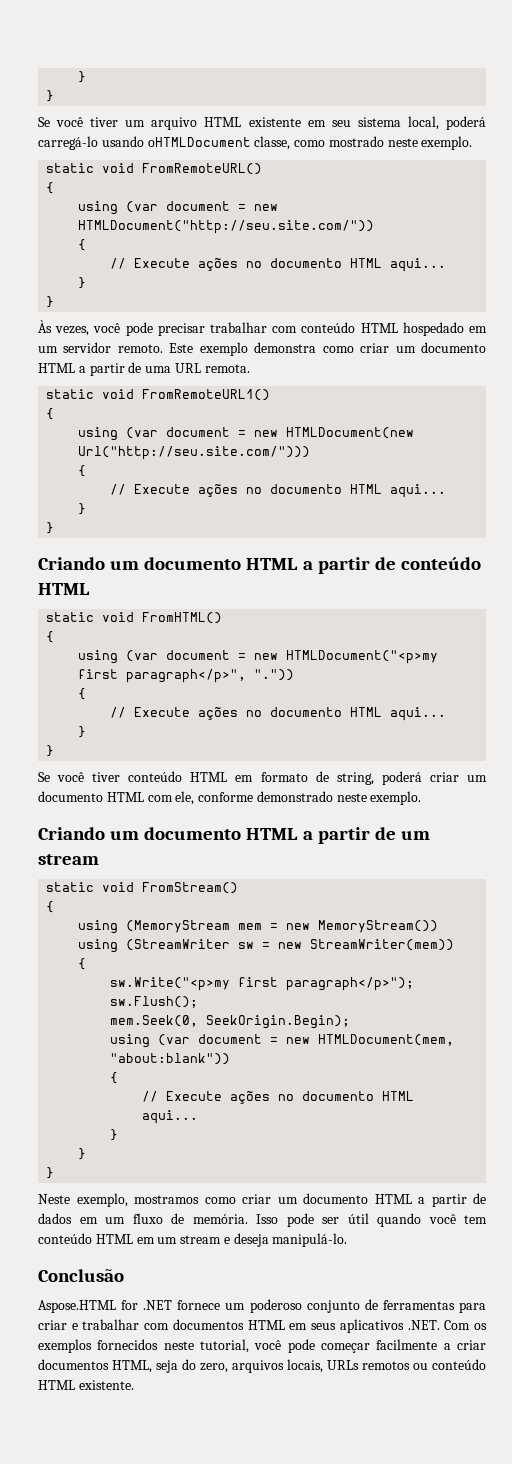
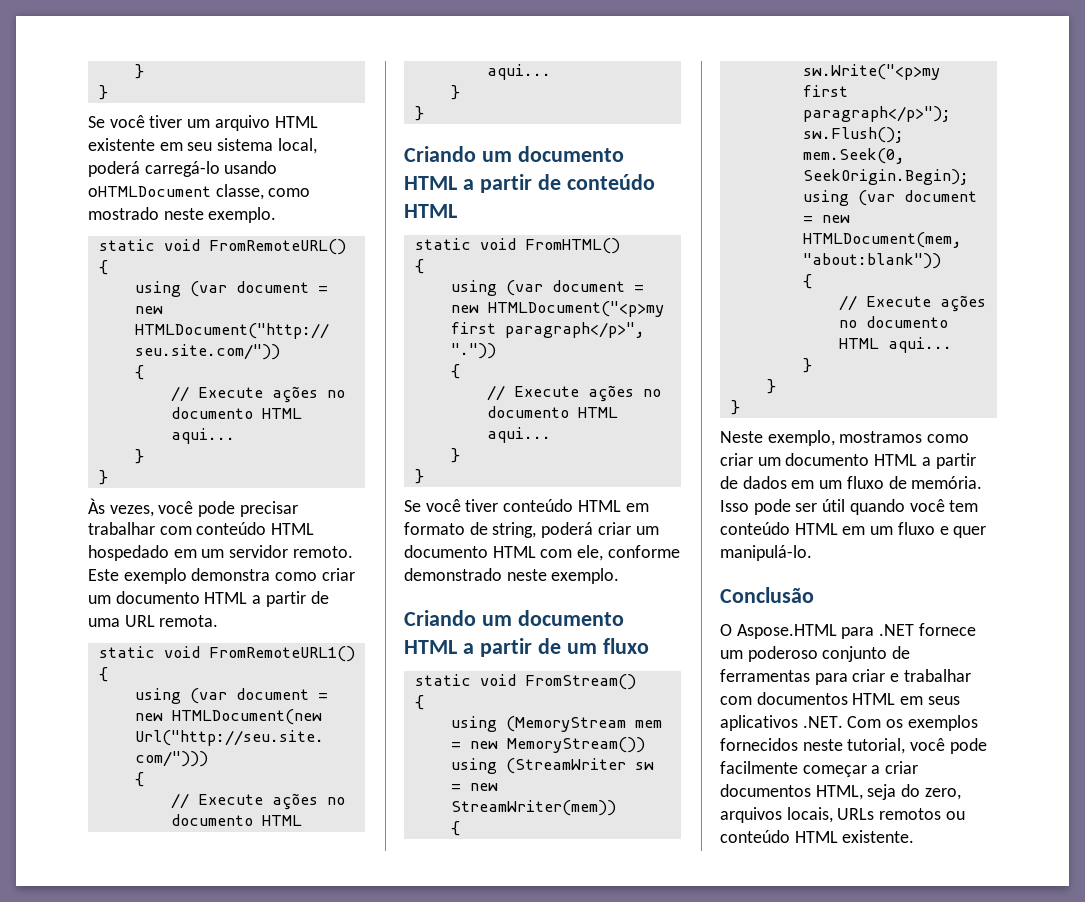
[38,854,99,865] stream -> [602,638,649,654] fluxo
[180,1233,269,1247] stream e deseja -> [897,522,987,538] fluxo e quer
[38,1300,139,1313] Aspose.HTML for -> [720,624,875,639] O Aspose.HTML para
[321,1339,438,1353] começar facilmente -> [720,761,867,777] facilmente começar

